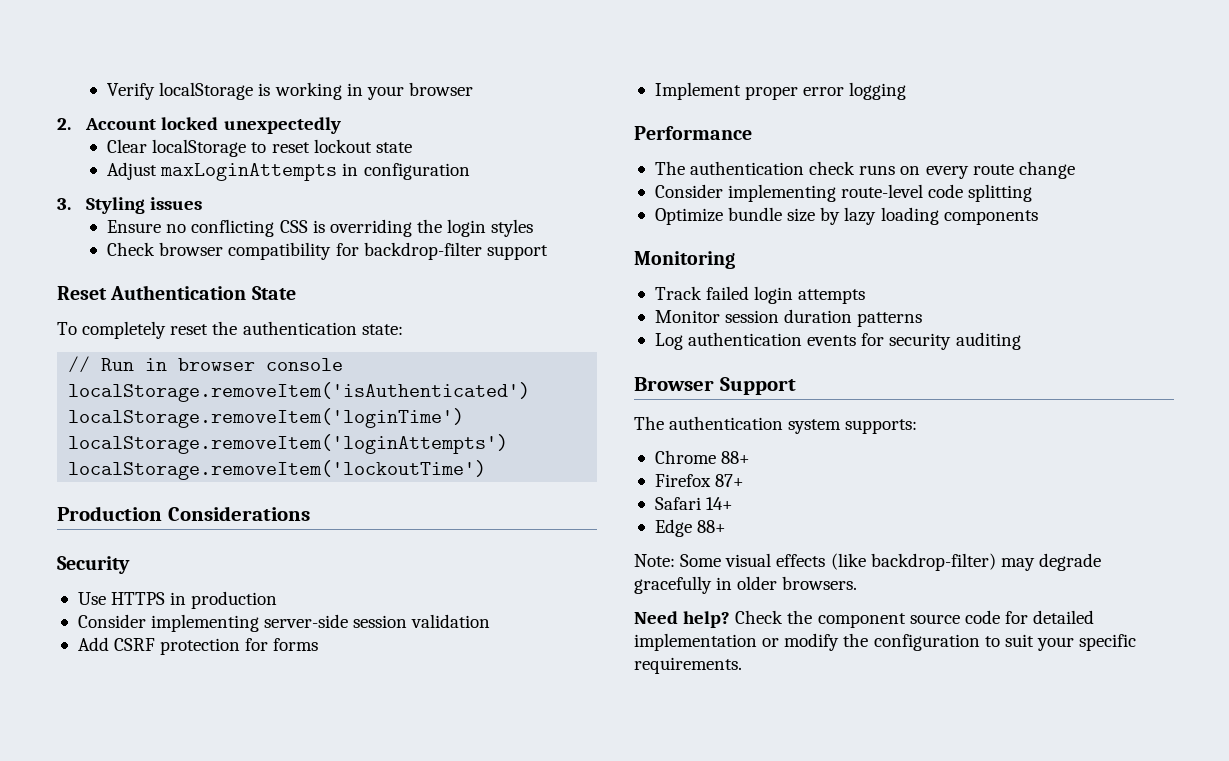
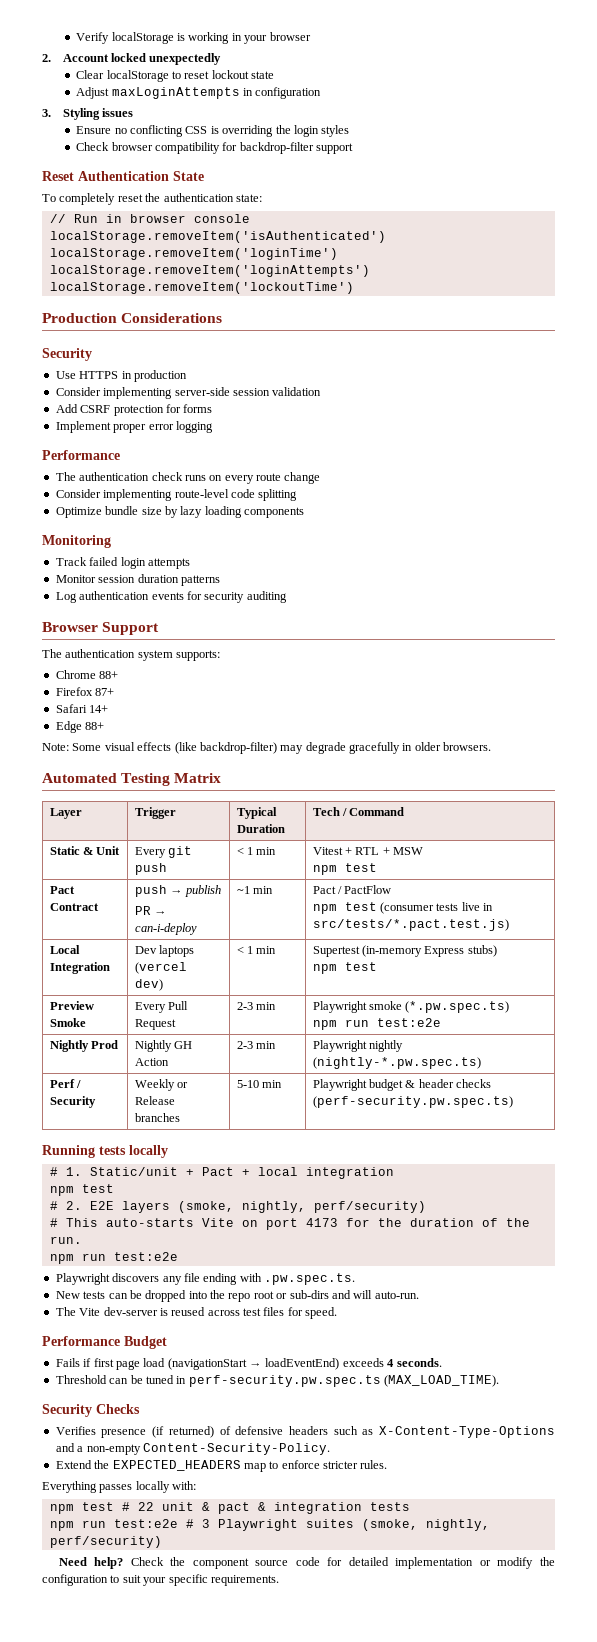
(858, 583) none -> [42,773,222,786] [49,808,82,819] [134,807,176,819] [236,807,277,819] [236,824,285,833] [312,807,405,816] [49,846,121,855] [134,846,193,858] [134,863,167,875] [236,847,277,855] [312,847,424,855] [312,863,377,875] [49,886,75,894] [49,903,99,911] [134,885,222,897] [134,906,168,915] [134,923,197,935] [236,886,274,894] [312,885,392,894] [312,902,494,914] [312,919,509,931] [49,945,80,954] [49,962,110,974] [134,945,195,957] [134,962,187,974] [134,979,163,991] [236,946,277,954] [312,945,497,957] [312,962,377,974] [49,1001,94,1010] [49,1018,86,1027] [134,1001,189,1013] [134,1019,176,1030] [236,1002,277,1010] [312,1001,510,1013] [312,1018,441,1030] [49,1040,119,1052] [134,1040,193,1052] [134,1058,169,1066] [236,1041,277,1049] [312,1040,404,1052] [312,1057,481,1069] [49,1079,82,1088] [49,1096,96,1108] [134,1079,189,1091] [134,1096,175,1105] [134,1113,180,1122] [236,1080,283,1088] [312,1079,492,1091] [312,1096,513,1108] [42,1145,168,1158] [49,1167,394,1179] [49,1184,114,1196] [49,1201,426,1213] [49,1218,530,1230] [49,1236,82,1244] [49,1252,178,1264] [55,1273,355,1285] [55,1290,419,1302] [55,1307,338,1319] [42,1336,167,1349] [55,1358,442,1370] [55,1375,499,1387] [42,1404,140,1417] [55,1426,555,1438] [55,1443,330,1455] [55,1460,388,1472] [42,1481,197,1493] [49,1502,410,1514] [49,1519,490,1531] [49,1536,162,1548] // Automated Testing Matrix // Layer | Trigger | Typical Duration | Tech / Command // Static & Unit | Every git push | < 1 min | Vitest + RTL + MSW // npm test // Pact Contract | push → publish // PR → can-i-deploy | ~1 min | Pact / PactFlow // npm test (consumer tests live in src/tests/*.pact.test.js) // Local Integration | Dev laptops (vercel dev) | < 1 min | Supertest (in-memory Express stubs) // npm test // Preview Smoke | Every Pull Request | 2-3 min | Playwright smoke (*.pw.spec.ts) // npm run test:e2e // Nightly Prod | Nightly GH Action | 2-3 min | Playwright nightly (nightly-*.pw.spec.ts) // Perf / Security | Weekly or Release branches | 5-10 min | Playwright budget & header checks (perf-security.pw.spec.ts) // Running tests locally // # 1. Static/unit + Pact + local integration // npm test // # 2. E2E layers (smoke, nightly, perf/security) // # This auto-starts Vite on port 4173 for the duration of the run. // npm run test:e2e // Playwright discovers any file ending with .pw.spec.ts. // New tests can be dropped into the repo root or sub-dirs and will auto-run. // The Vite dev-server is reused across test files for speed. // Performance Budget // Fails if first page load (navigationStart → loadEventEnd) exceeds 4 seconds. // Threshold can be tuned in perf-security.pw.spec.ts (MAX_LOAD_TIME). // Security Checks // Verifies presence (if returned) of defensive headers such as X-Content-Type-Options and a non-empty Content-Security-Policy. // Extend the EXPECTED_HEADERS map to enforce stricter rules. // Everything passes locally with: // npm test # 22 unit & pact & integration tests // npm run test:e2e # 3 Playwright suites (smoke, nightly, perf/security)

